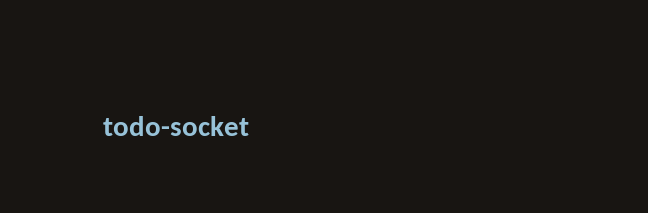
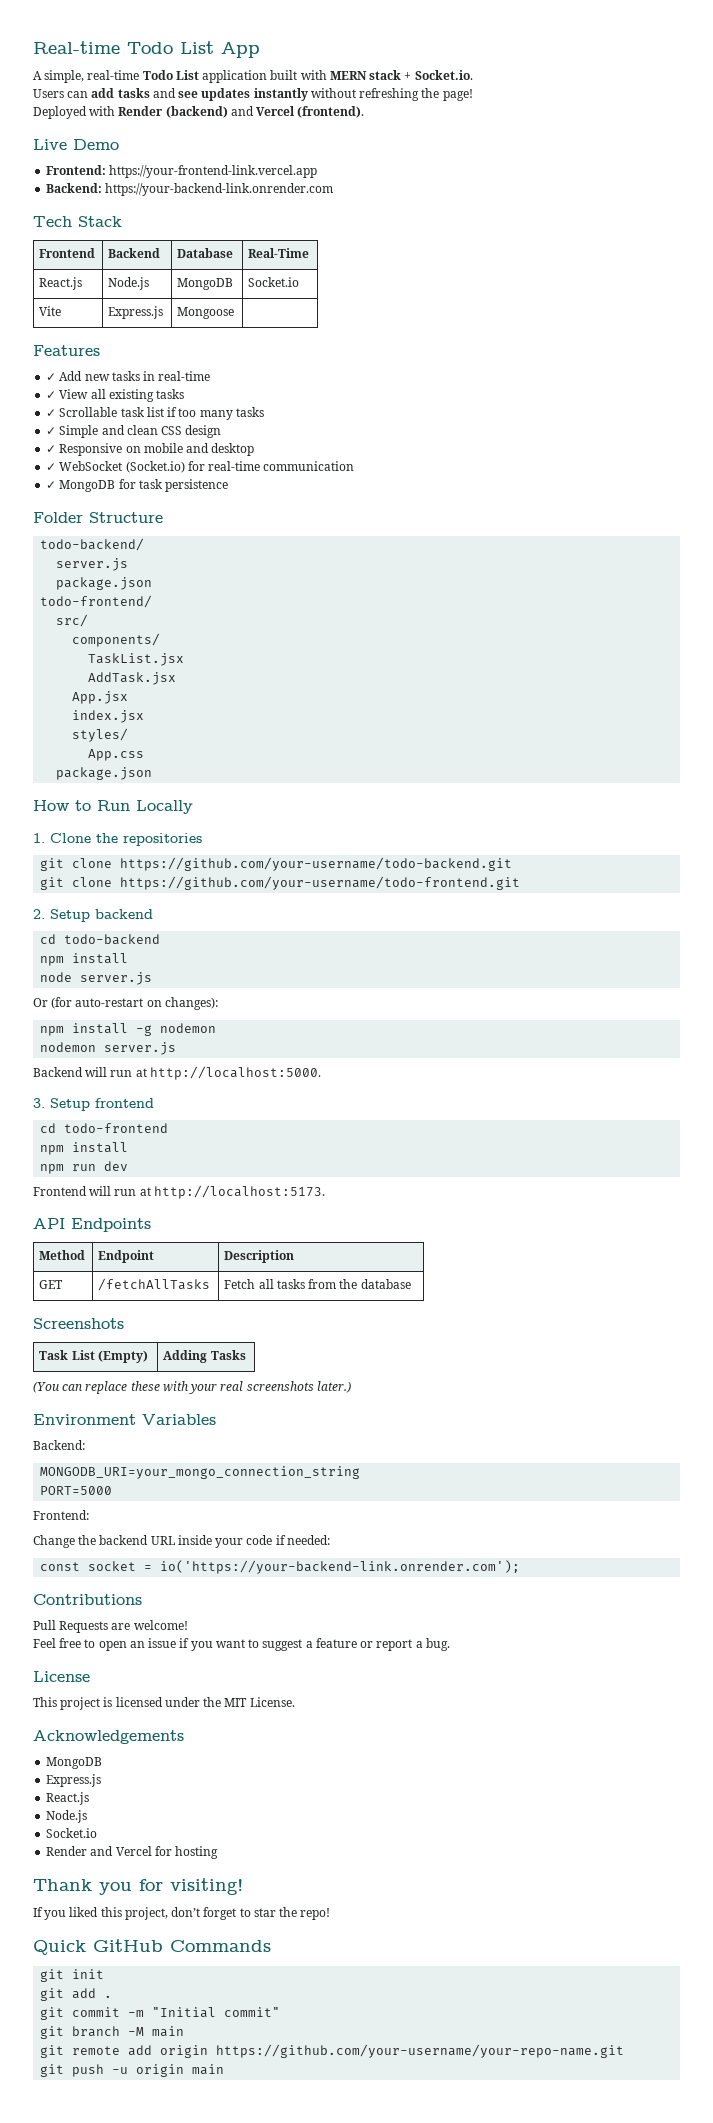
[103,116,249,136] todo-socket -> [33,41,260,58] [33,70,473,83] [33,88,473,101] [33,106,365,119] [33,139,119,150] [46,165,318,178] [46,183,334,196] [33,216,122,227] [39,248,96,258] [108,248,161,258] [177,248,234,258] [248,248,310,258] [39,277,83,290] [108,277,150,290] [177,278,234,290] [248,277,300,287] [39,306,62,316] [108,306,164,319] [177,307,235,319] [33,345,100,356] [46,371,211,381] [46,389,185,402] [46,407,264,420] [46,425,222,438] [46,443,255,456] [46,461,355,473] [46,479,229,492] [33,512,163,523] [40,538,145,551] [56,558,129,571] [56,577,153,590] [40,595,153,608] [56,614,89,627] [72,633,161,647] [88,653,185,666] [88,672,177,685] [72,691,129,704] [72,710,145,723] [72,728,129,742] [88,749,145,761] [56,767,153,780] [33,800,193,814] [33,833,202,846] [40,857,513,871] [40,876,521,890] [33,909,153,922] [40,934,161,945] [40,953,129,966] [40,972,153,985] [33,997,218,1010] [40,1023,217,1036] [40,1042,177,1055] [33,1066,321,1080] [33,1098,154,1111] [40,1123,169,1133] [40,1142,129,1155] [40,1161,129,1174] [33,1185,325,1199] [33,1218,151,1232] [39,1250,86,1260] [98,1250,155,1263] [224,1250,295,1263] [39,1280,64,1289] [98,1278,211,1291] [224,1279,411,1289] [33,1318,124,1329] [39,1350,148,1363] [163,1350,246,1363] [33,1381,351,1394] [33,1414,216,1425] [33,1440,85,1450] [40,1466,361,1479] [40,1486,113,1495] [33,1510,89,1520] [33,1535,330,1548] [40,1560,521,1574] [33,1594,142,1605] [33,1620,188,1633] [33,1638,450,1651] [33,1671,90,1682] [33,1697,295,1710] [33,1730,184,1744] [46,1757,103,1769] [46,1774,102,1787] [46,1792,90,1805] [46,1810,88,1823] [46,1828,98,1838] [46,1846,219,1859] [33,1878,244,1895] [33,1907,331,1920] [33,1939,271,1955] [40,1969,105,1982] [40,1988,113,2001] [40,2007,281,2020] [40,2026,185,2039] [40,2044,625,2058] [40,2064,225,2077] Real-time Todo List App // A simple, real-time Todo List application built with MERN stack + Socket.io. // Users can add tasks and see updates instantly without refreshing the page! // Deployed with Render (backend) and Vercel (frontend). // Live Demo // Frontend: https://your-frontend-link.vercel.app // Backend: https://your-backend-link.onrender.com // Tech Stack // Frontend | Backend | Database | Real-Time // React.js | Node.js | MongoDB | Socket.io // Vite | Express.js | Mongoose | // Features // ✓ Add new tasks in real-time // ✓ View all existing tasks // ✓ Scrollable task list if too many tasks // ✓ Simple and clean CSS design // ✓ Responsive on mobile and desktop // ✓ WebSocket (Socket.io) for real-time communication // ✓ MongoDB for task persistence // Folder Structure // todo-backend/ // server.js // package.json // todo-frontend/ // src/ // components/ // TaskList.jsx // AddTask.jsx // App.jsx // index.jsx // styles/ // App.css // package.json // How to Run Locally // 1. Clone the repositories // git clone https://github.com/your-username/todo-backend.git // git clone https://github.com/your-username/todo-frontend.git // 2. Setup backend // cd todo-backend // npm install // node server.js // Or (for auto-restart on changes): // npm install -g nodemon // nodemon server.js // Backend will run at http://localhost:5000. // 3. Setup frontend // cd todo-frontend // npm install // npm run dev // Frontend will run at http://localhost:5173. // API Endpoints // Method | Endpoint | Description // GET | /fetchAllTasks | Fetch all tasks from the database // Screenshots // Task List (Empty) | Adding Tasks // (You can replace these with your real screenshots later.) // Environment Variables // Backend: // MONGODB_URI=your_mongo_connection_string // PORT=5000 // Frontend: // Change the backend URL inside your code if needed: // const socket = io('https://your-backend-link.onrender.com'); // Contributions // Pull Requests are welcome! // Feel free to open an issue if you want to suggest a feature or report a bug. // License // This project is licensed under the MIT License. // Acknowledgements // MongoDB // Express.js // React.js // Node.js // Socket.io // Render and Vercel for hosting // Thank you for visiting! // If you liked this project, don’t forget to star the repo! // Quick GitHub Commands // git init // git add . // git commit -m "Initial commit" // git branch -M main // git remote add origin https://github.com/your-username/your-repo-name.git // git push -u origin main

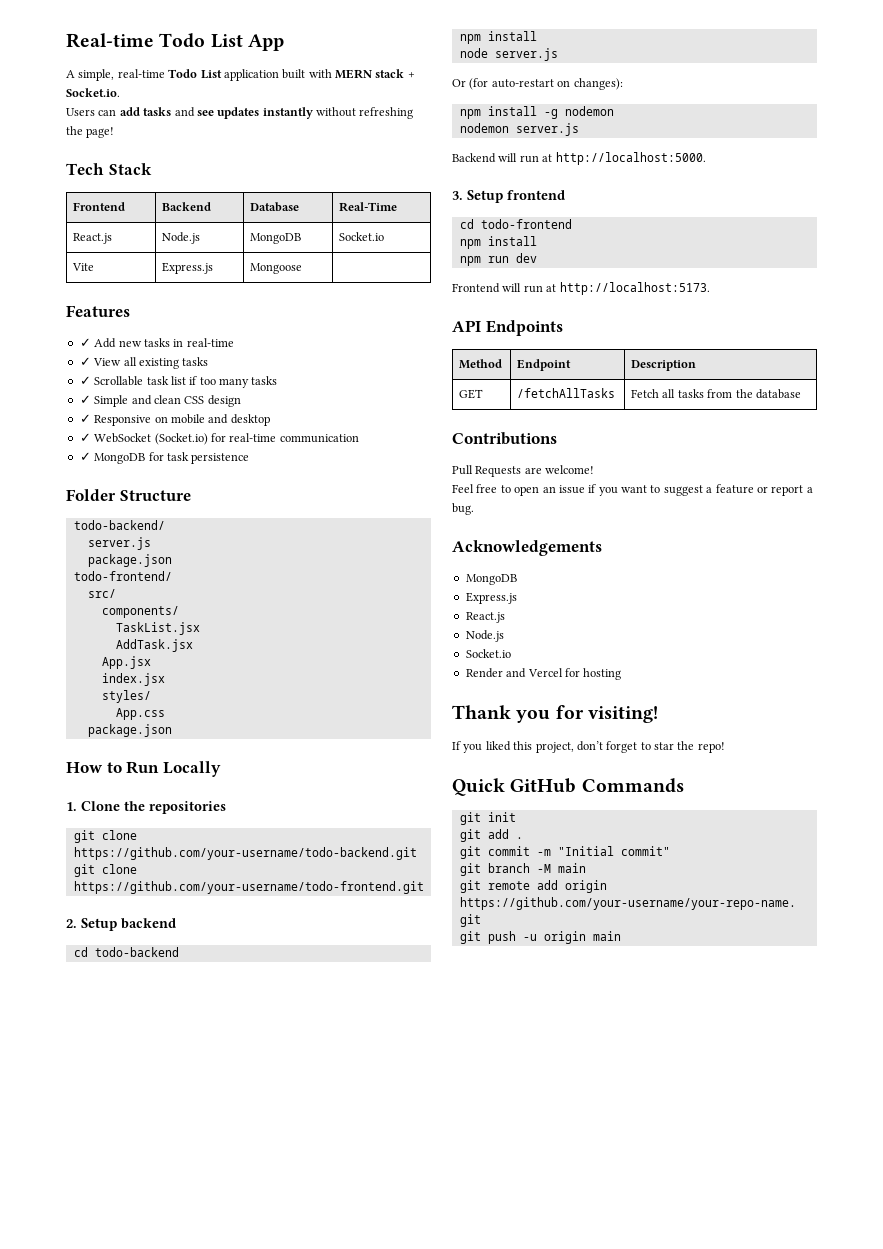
[33,106,365,119] [33,139,119,150] [46,165,318,178] [46,183,334,196] // Deployed with Render (backend) and Vercel (frontend). // Live Demo // Frontend: https://your-frontend-link.vercel.app // Backend: https://your-backend-link.onrender.com -> (115, 132) none
[33,1318,124,1329] [39,1350,148,1363] [163,1350,246,1363] [33,1381,351,1394] [33,1414,216,1425] [33,1440,85,1450] [40,1466,361,1479] [40,1486,113,1495] [33,1510,89,1520] [33,1535,330,1548] [40,1560,521,1574] // Screenshots // Task List (Empty) | Adding Tasks // (You can replace these with your real screenshots later.) // Environment Variables // Backend: // MONGODB_URI=your_mongo_connection_string // PORT=5000 // Frontend: // Change the backend URL inside your code if needed: // const socket = io('https://your-backend-link.onrender.com'); -> (801, 394) none
[33,1671,90,1682] [33,1697,295,1710] // License // This project is licensed under the MIT License. -> (474, 509) none

